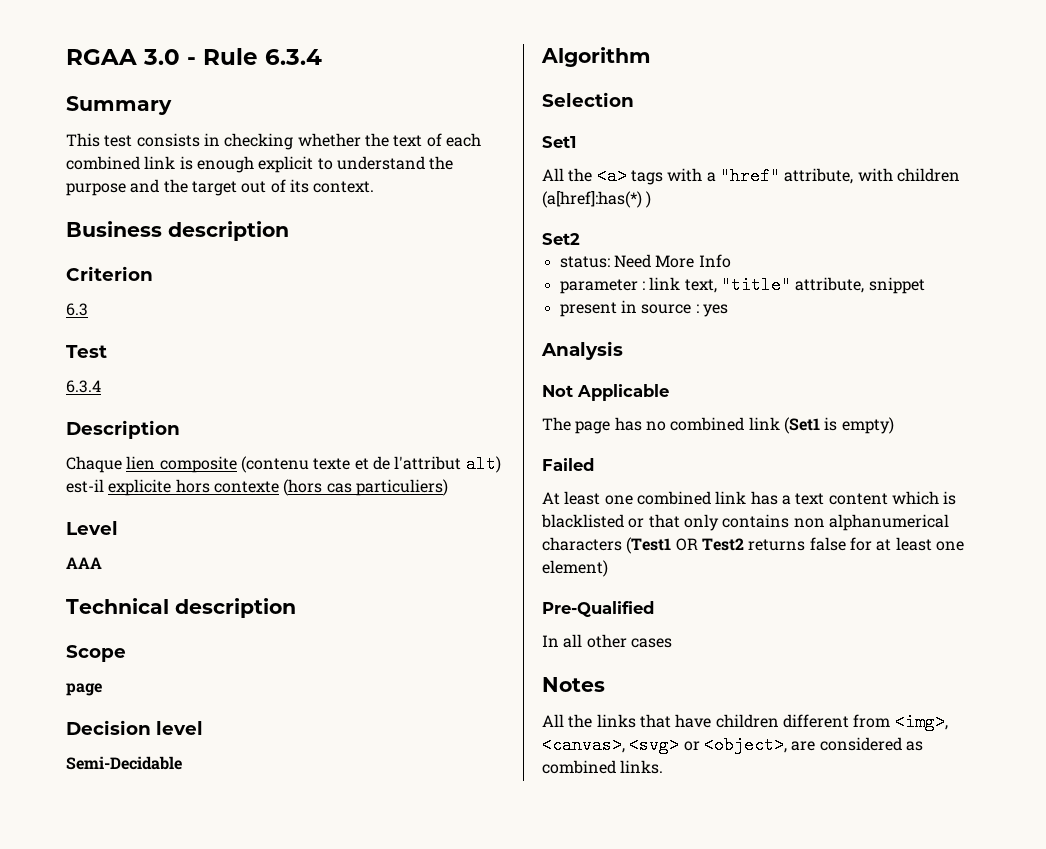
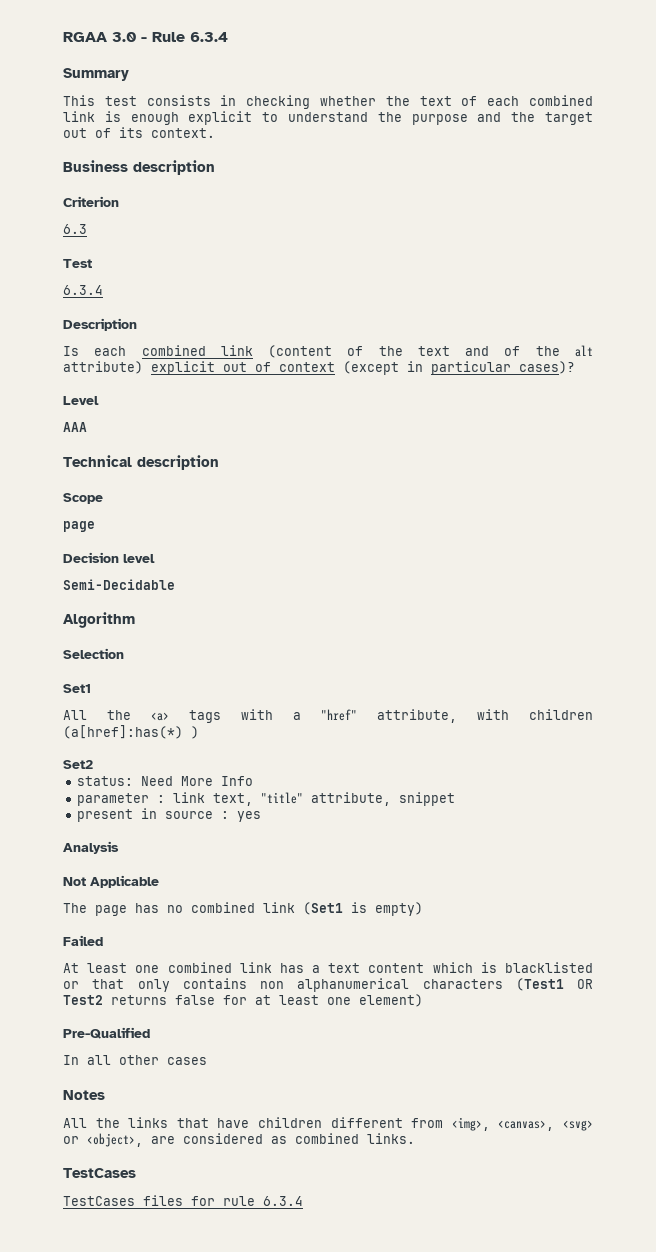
[66,455,501,473] [66,479,448,496] Chaque lien composite (contenu texte et de l'attribut alt) est-il explicite hors contexte (hors cas particuliers) -> [63,345,593,358] [63,361,575,375] Is each combined link (content of the text and of the alt attribute) explicit out of context (except in particular cases)?
(664, 767) none -> [63,1168,136,1178] [63,1195,303,1206] // TestCases // TestCases files for rule 6.3.4

